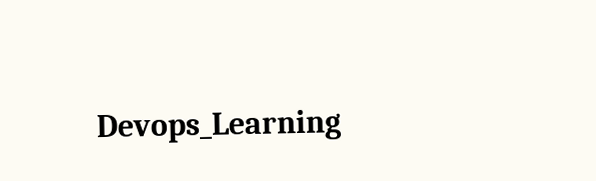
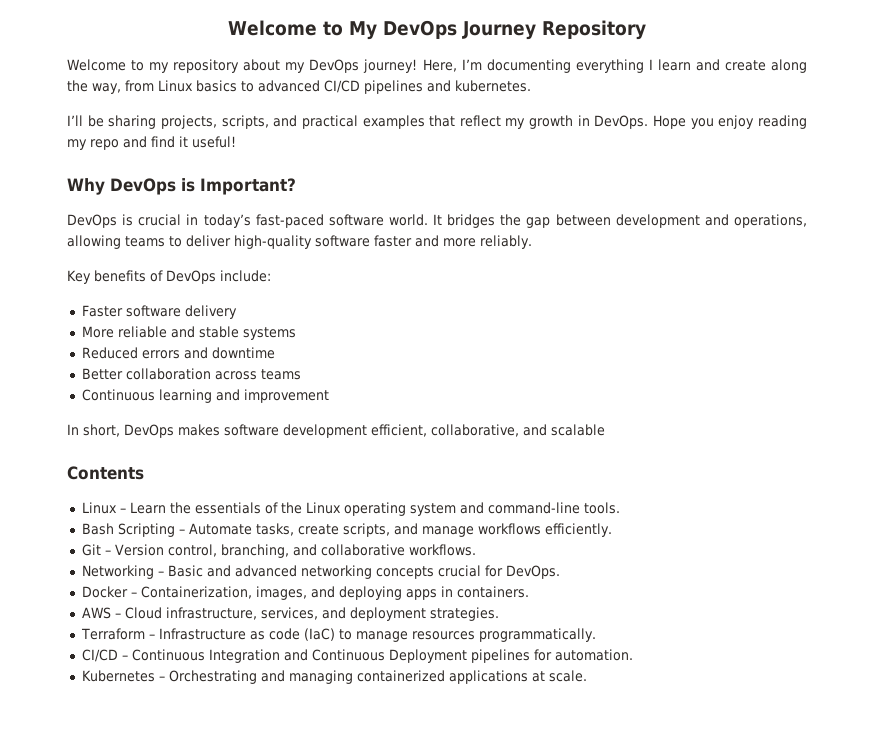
[96,109,342,145] Devops_Learning -> [228,20,646,40] [67,59,807,73] [67,80,531,94] [67,115,807,129] [67,136,236,150] [67,178,296,195] [67,214,807,228] [67,235,532,249] [67,270,271,284] [81,305,237,319] [81,326,296,340] [81,347,275,359] [81,368,301,380] [81,389,329,403] [67,424,605,438] [67,466,144,480] [81,502,620,516] [81,523,612,537] [81,544,476,558] [81,565,560,579] [81,586,529,600] [81,607,499,621] [80,628,596,642] [81,649,633,663] [81,670,587,684] Welcome to My DevOps Journey Repository // Welcome to my repository about my DevOps journey! Here, I’m documenting everything I learn and create along the way, from Linux basics to advanced CI/CD pipelines and kubernetes. // I’ll be sharing projects, scripts, and practical examples that reflect my growth in DevOps. Hope you enjoy reading my repo and find it useful! // Why DevOps is Important? // DevOps is crucial in today’s fast-paced software world. It bridges the gap between development and operations, allowing teams to deliver high-quality software faster and more reliably. // Key benefits of DevOps include: // Faster software delivery // More reliable and stable systems // Reduced errors and downtime // Better collaboration across teams // Continuous learning and improvement // In short, DevOps makes software development efficient, collaborative, and scalable // Contents // Linux – Learn the essentials of the Linux operating system and command-line tools. // Bash Scripting – Automate tasks, create scripts, and manage workflows efficiently. // Git – Version control, branching, and collaborative workflows. // Networking – Basic and advanced networking concepts crucial for DevOps. // Docker – Containerization, images, and deploying apps in containers. // AWS – Cloud infrastructure, services, and deployment strategies. // Terraform – Infrastructure as code (IaC) to manage resources programmatically. // CI/CD – Continuous Integration and Continuous Deployment pipelines for automation. // Kubernetes – Orchestrating and managing containerized applications at scale.

